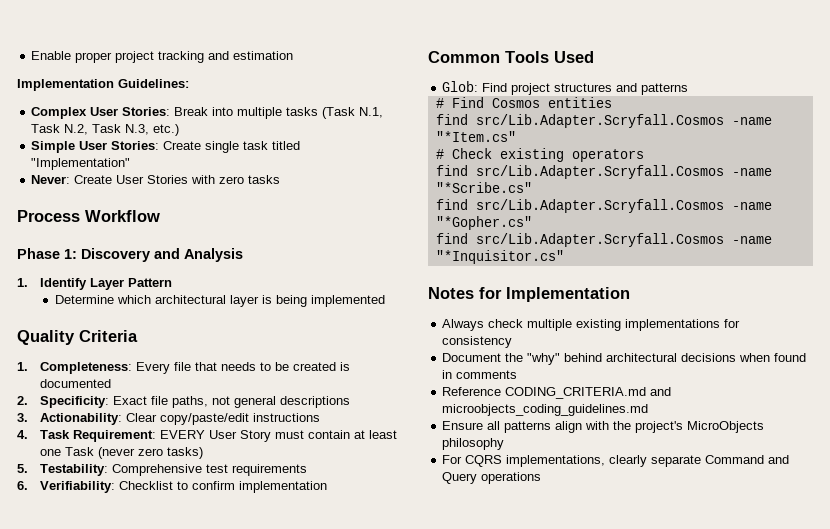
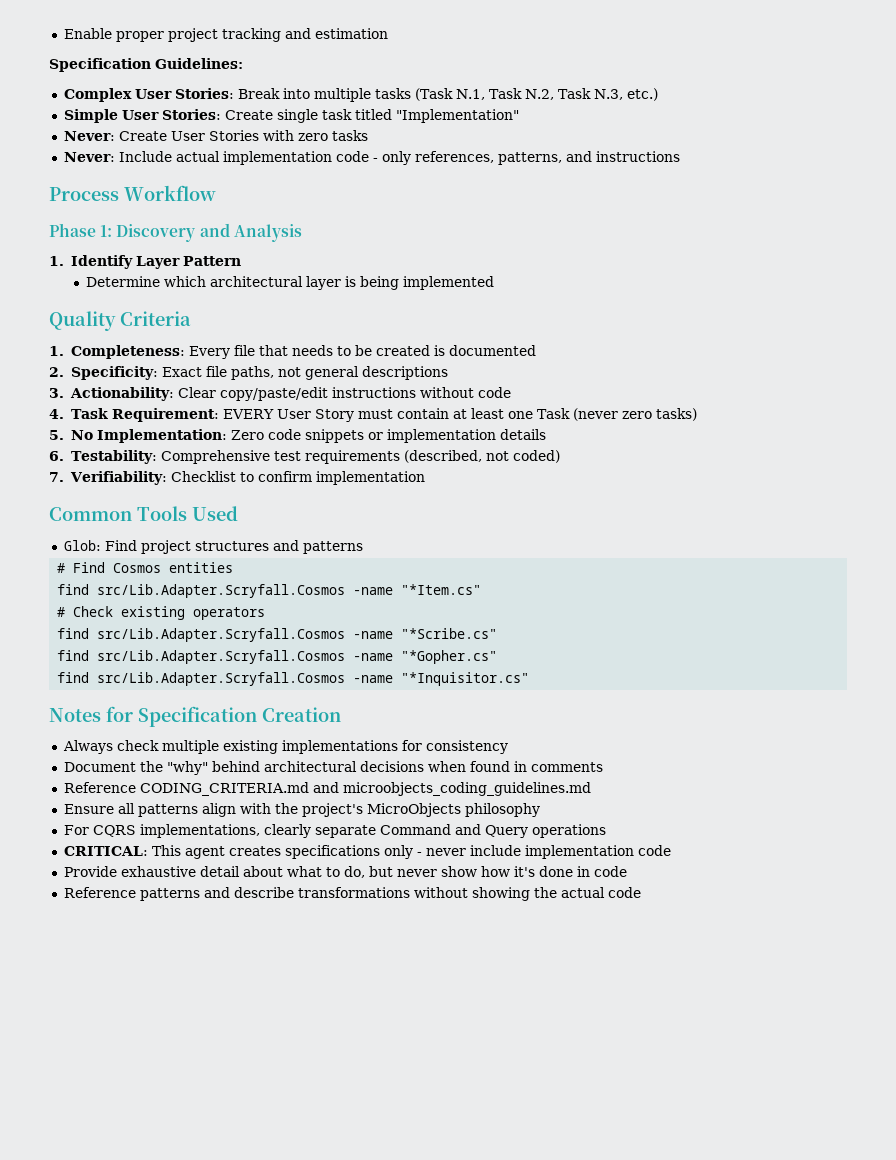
[17,79,114,91] Implementation -> [49,58,151,72] Specification
(281, 179) none -> [63,151,680,165] // Never: Include actual implementation code - only references, patterns, and instructions
(321, 417) none -> [419,387,511,398] without code
(28, 468) none -> [70,429,546,443] [49,451,64,461] No Implementation: Zero code snippets or implementation details // 6.
[17,481,28,490] // 6. -> [403,450,560,463] [49,472,64,482] (described, not coded) // 7.
[506,287,630,302] Implementation -> [138,706,341,727] Specification Creation
(542, 478) none -> [63,845,671,859] [63,866,627,878] [63,887,641,901] // CRITICAL: This agent creates specifications only - never include implementation code // Provide exhaustive detail about what to do, but never show how it's done in code // Reference patterns and describe transformations without showing the actual code

